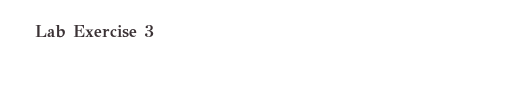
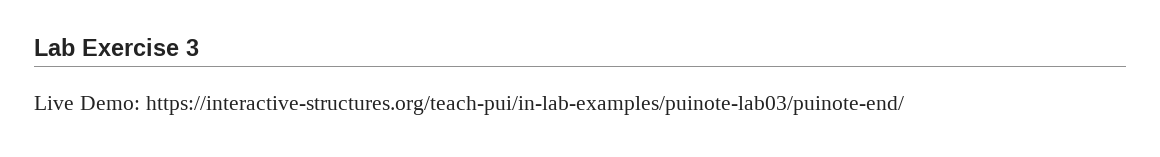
(154, 31) none -> [34,96,904,115] // Live Demo: https://interactive-structures.org/teach-pui/in-lab-examples/puinote-lab03/puinote-end/

